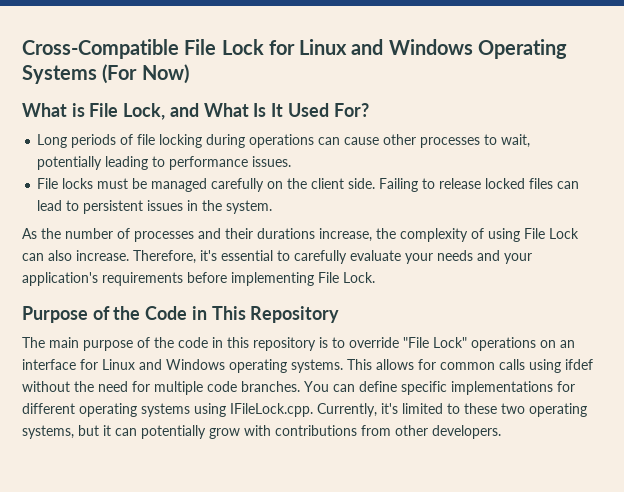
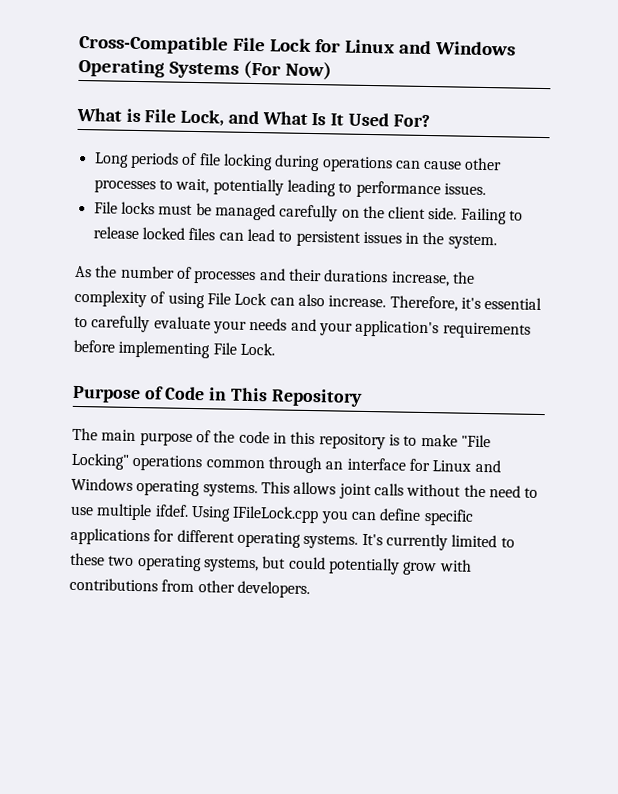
[113,306,141,320] the -> (164, 393) none
[349,337,556,351] override "File Lock" operations on -> [420,433,491,448] [71,452,322,474] make "File Locking" operations common through
[418,359,593,373] [22,381,329,395] for common calls using ifdef without the need for multiple code branches. You -> [338,483,539,500] [70,503,349,524] joint calls without the need to use multiple ifdef. Using IFileLock.cpp you
[451,381,553,395] implementations -> [70,527,150,546] applications
[141,403,398,417] systems using IFileLock.cpp. Currently, it's -> [303,533,448,551] systems. It's currently
[103,425,137,436] it can -> [288,556,326,570] could

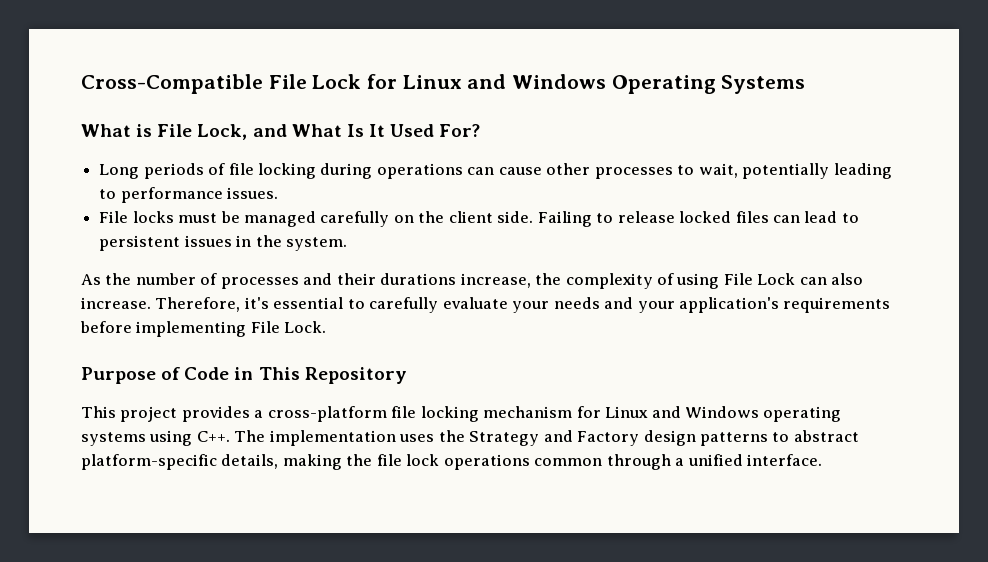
[242,60,332,81] (For Now) -> (806, 84) none
[72,427,491,450] [71,452,406,474] The main purpose of the code in this repository is to make "File Locking" operations common through an interface -> [81,406,573,422] This project provides a cross-platform file locking mechanism
[202,481,539,500] [70,503,474,526] [70,527,515,551] [70,552,472,576] [69,577,310,599] systems. This allows joint calls without the need to use multiple ifdef. Using IFileLock.cpp you can define specific applications for different operating systems. It's currently limited to these two operating systems, but could potentially grow with contributions from other developers. -> [81,430,859,446] [81,454,823,470] systems using C++. The implementation uses the Strategy and Factory design patterns to abstract platform-specific details, making the file lock operations common through a unified interface.

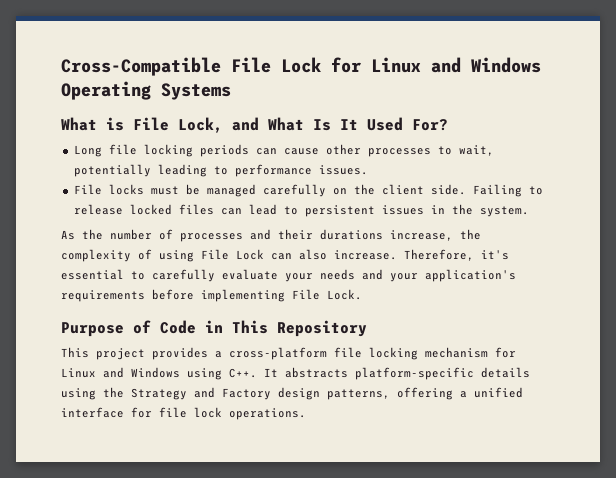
[143,163,463,179] periods of file locking during operations -> [108,144,249,157] file locking periods
[763,406,842,422] [81,430,435,446] operating systems using C++. The implementation uses -> [187,367,530,380] [61,388,96,400] using C++. It abstracts platform-specific details using
[700,430,859,446] [81,454,823,470] patterns to abstract platform-specific details, making the file lock operations common through a unified interface. -> [327,387,523,400] [61,407,306,420] patterns, offering a unified interface for file lock operations.

